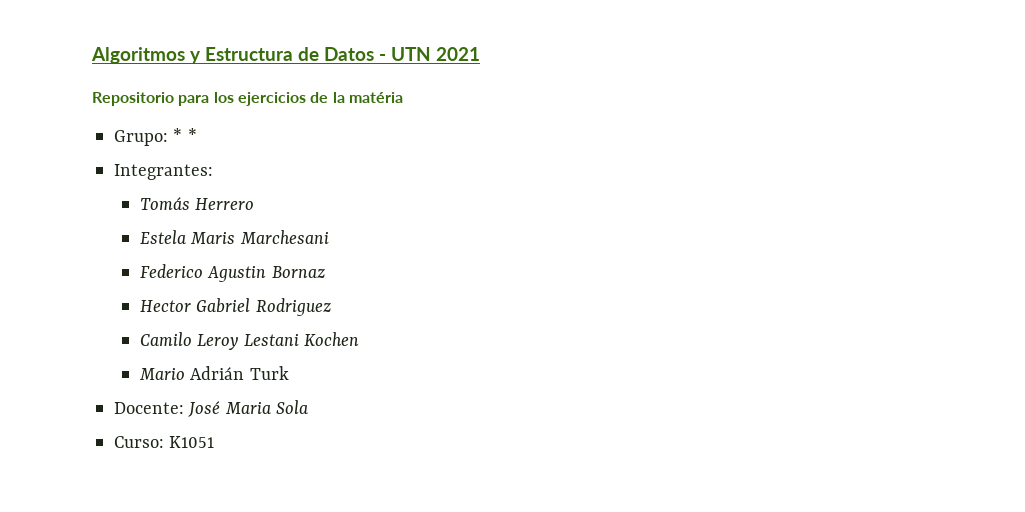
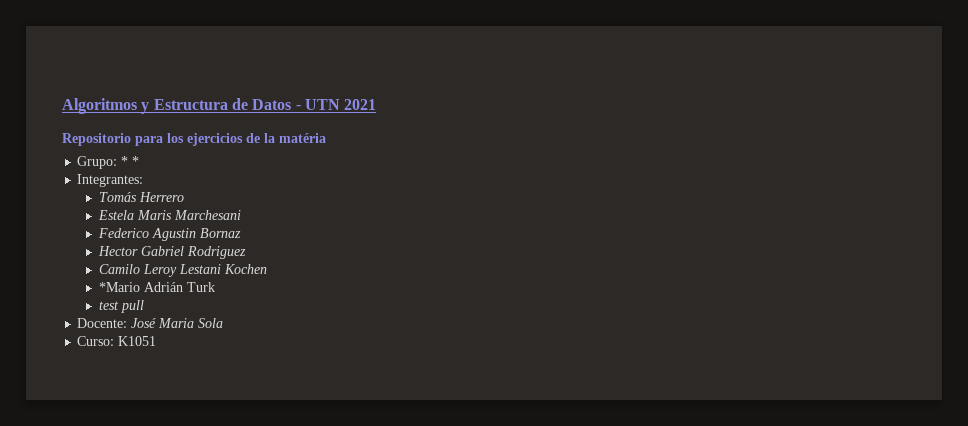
[138,368,185,380] Mario -> [98,282,140,292] *Mario
(289, 373) none -> [98,300,144,313] // test pull

